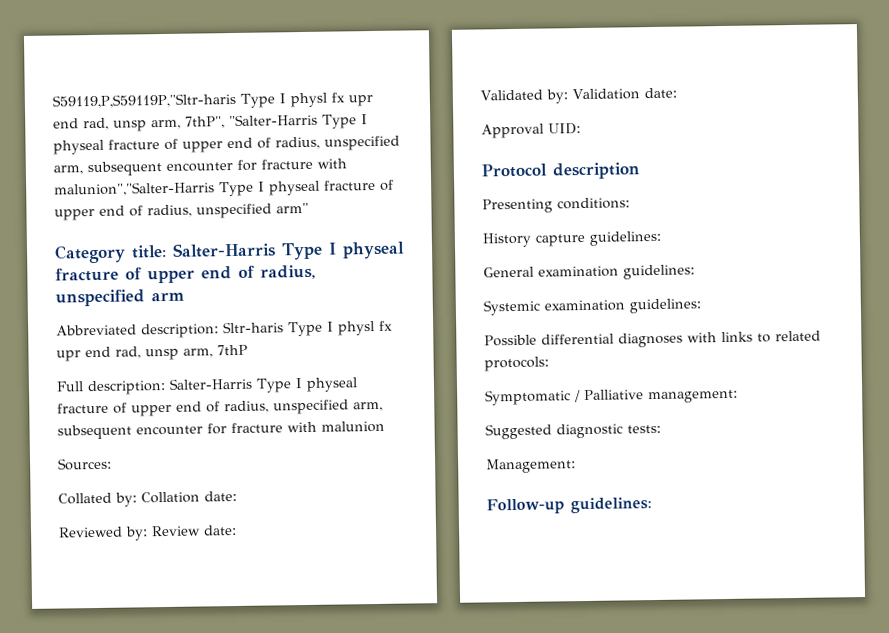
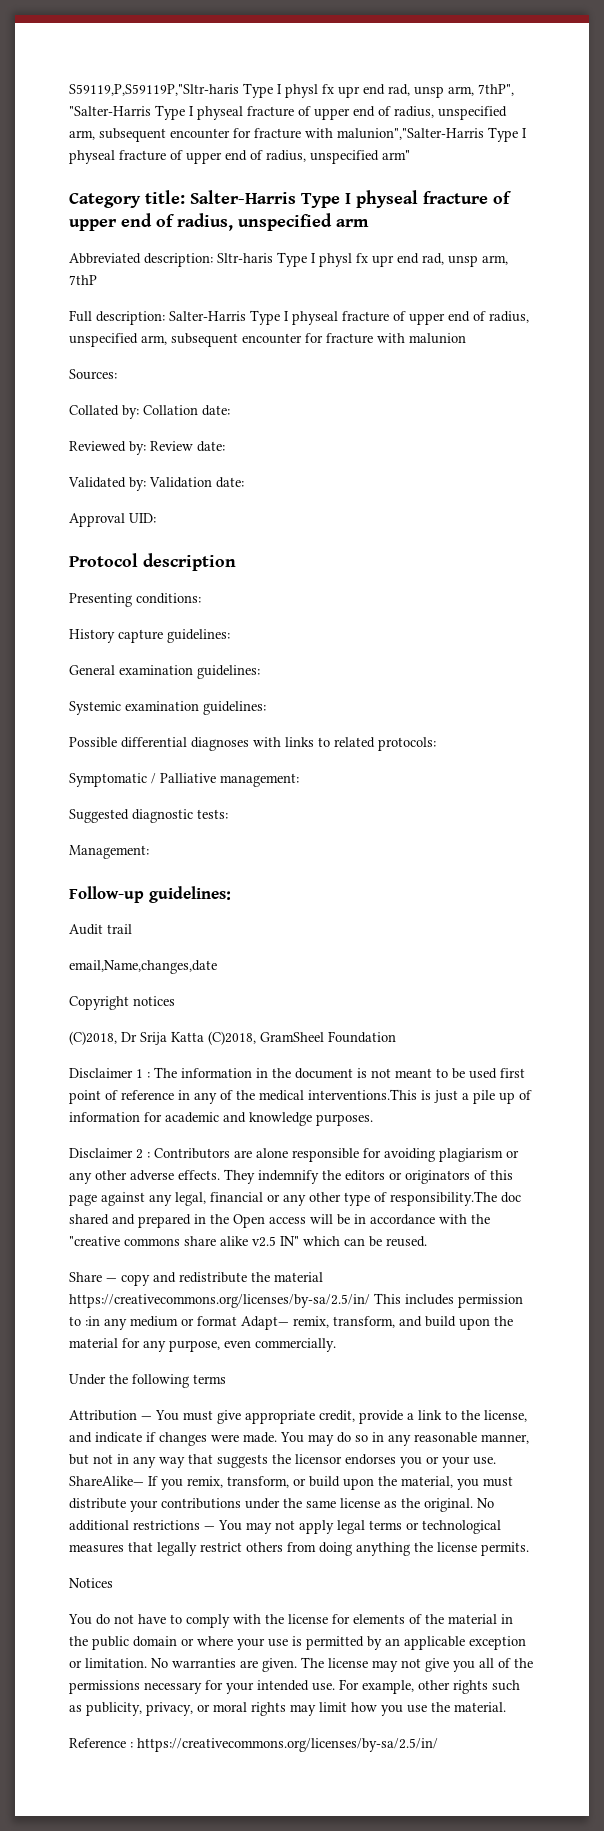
(652, 505) none -> [69,924,132,935] [69,960,217,974] [69,996,175,1010] [69,1031,396,1045] [69,1067,525,1079] [69,1089,532,1104] [69,1112,373,1126] [69,1148,519,1162] [69,1169,513,1184] [69,1191,521,1206] [69,1214,490,1228] [69,1236,427,1247] [69,1272,323,1286] [69,1293,523,1308] [69,1316,513,1330] [69,1338,336,1352] [69,1374,226,1388] [69,1410,527,1424] [69,1432,529,1446] [69,1454,496,1468] [69,1476,513,1490] [69,1498,494,1512] [69,1520,501,1534] [69,1542,529,1556] [69,1578,113,1588] [68,1614,513,1628] [69,1636,526,1650] [69,1657,533,1672] [69,1679,520,1694] [69,1702,506,1716] [69,1738,438,1752] // Audit trail // email,Name,changes,date // Copyright notices // (C)2018, Dr Srija Katta (C)2018, GramSheel Foundation // Disclaimer 1 : The information in the document is not meant to be used first point of reference in any of the medical interventions.This is just a pile up of information for academic and knowledge purposes. // Disclaimer 2 : Contributors are alone responsible for avoiding plagiarism or any other adverse effects. They indemnify the editors or originators of this page against any legal, financial or any other type of responsibility.The doc shared and prepared in the Open access will be in accordance with the "creative commons share alike v2.5 IN" which can be reused. // Share — copy and redistribute the material https://creativecommons.org/licenses/by-sa/2.5/in/ This includes permission to :in any medium or format Adapt— remix, transform, and build upon the material for any purpose, even commercially. // Under the following terms // Attribution — You must give appropriate credit, provide a link to the license, and indicate if changes were made. You may do so in any reasonable manner, but not in any way that suggests the licensor endorses you or your use. ShareAlike— If you remix, transform, or build upon the material, you must distribute your contributions under the same license as the original. No additional restrictions — You may not apply legal terms or technological measures that legally restrict others from doing anything the license permits. // Notices // You do not have to comply with the license for elements of the material in the public domain or where your use is permitted by an applicable exception or limitation. No warranties are given. The license may not give you all of the permissions necessary for your intended use. For example, other rights such as publicity, privacy, or moral rights may limit how you use the material. // Reference : https://creativecommons.org/licenses/by-sa/2.5/in/

